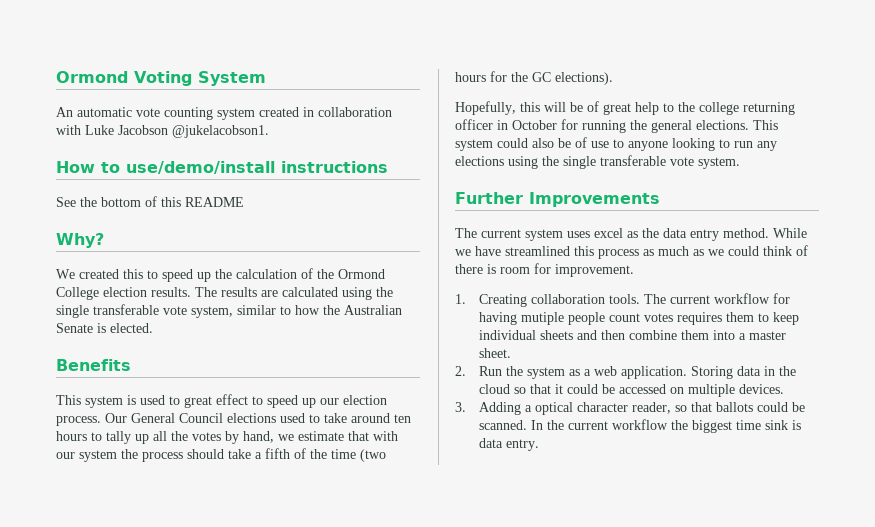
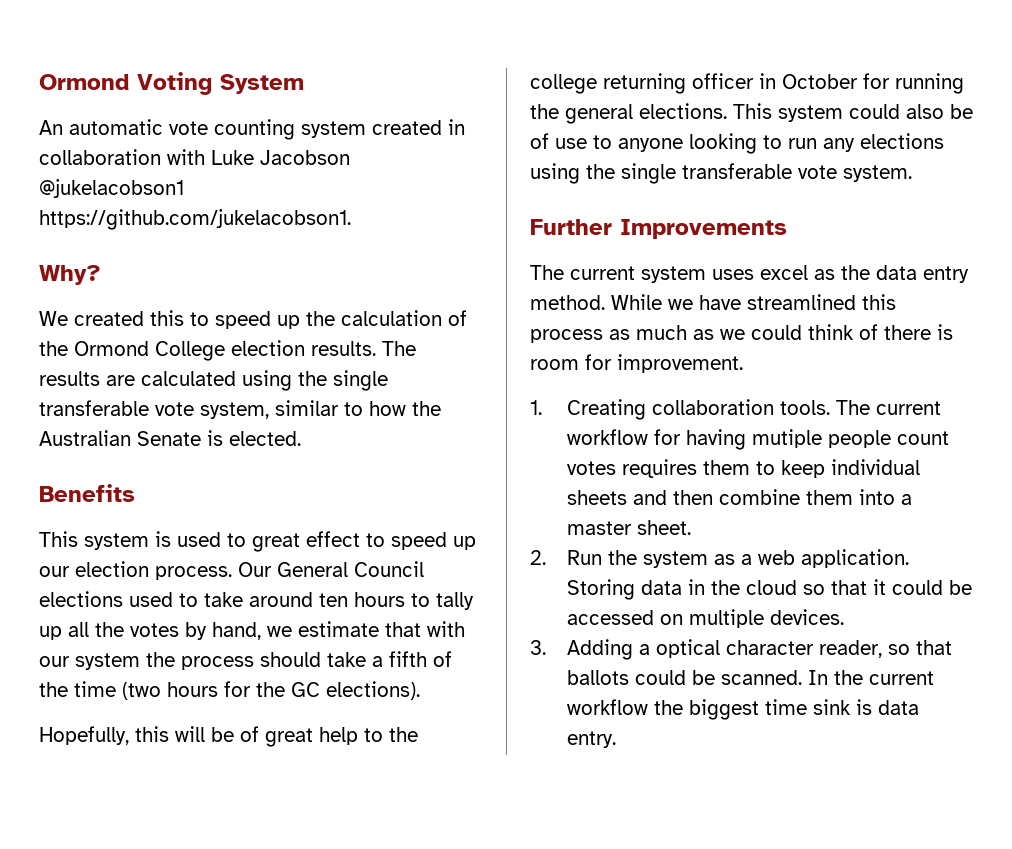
[172,125,269,138] [56,161,388,174] [56,196,244,207] @jukelacobson1. // How to use/demo/install instructions // See the bottom of this README -> [39,179,184,198] [39,209,351,230] @jukelacobson1 https://github.com/jukelacobson1.

